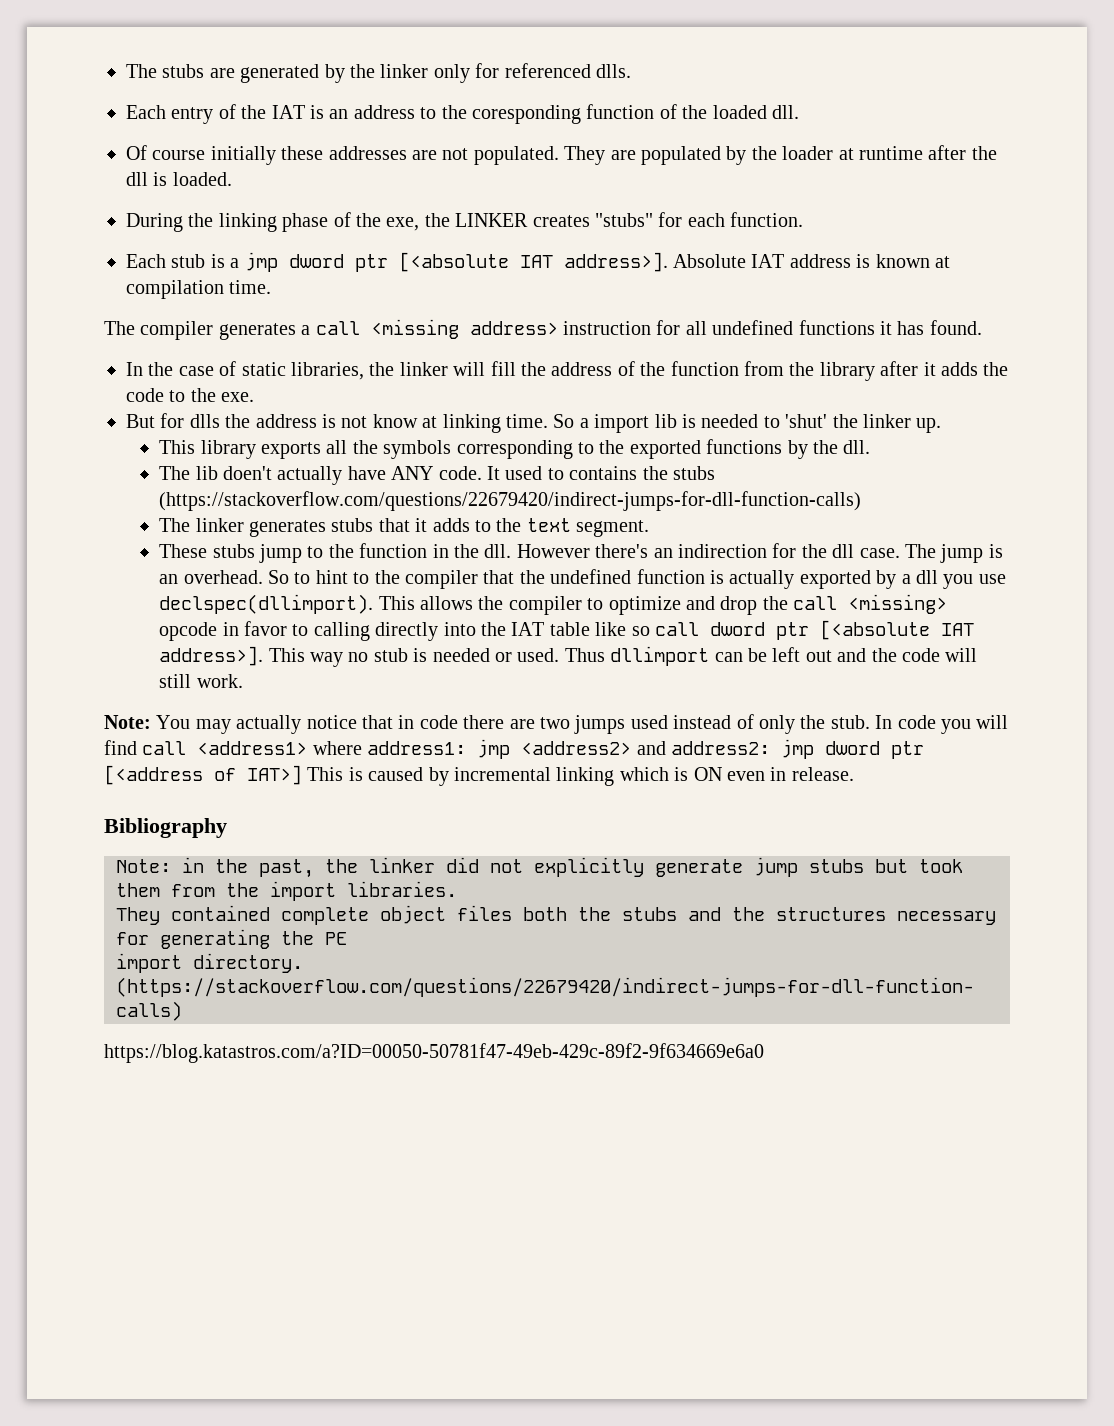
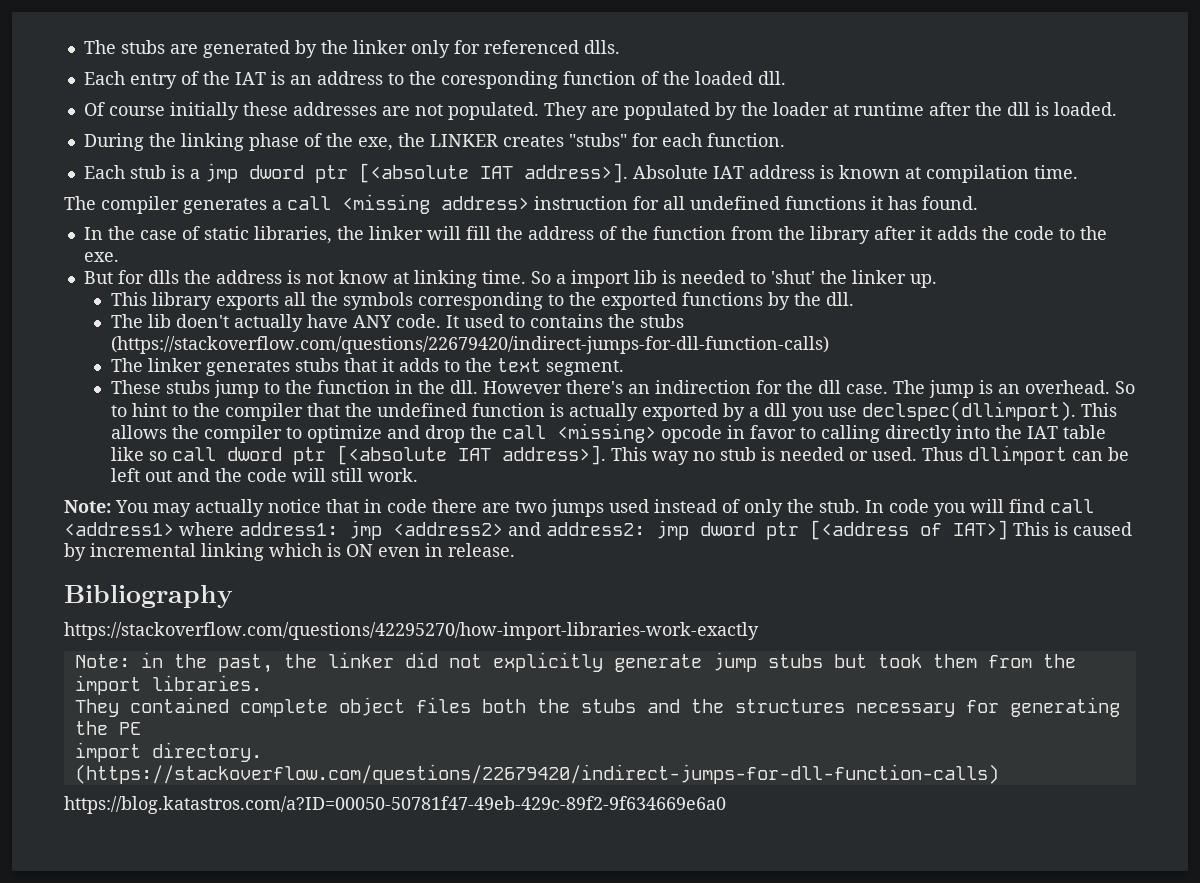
(227, 828) none -> [64,622,759,640] // https://stackoverflow.com/questions/42295270/how-import-libraries-work-exactly

